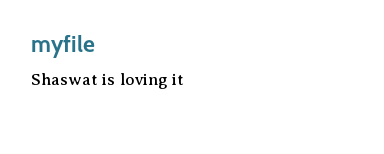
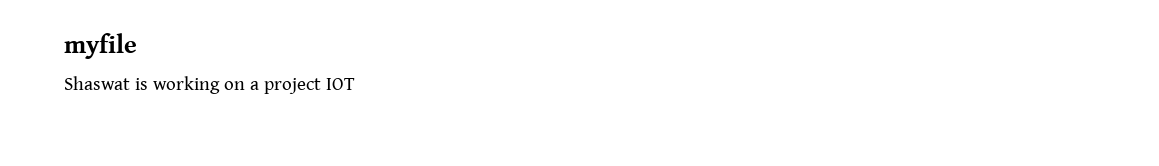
[119,73,185,89] loving it -> [152,76,355,94] working on a project IOT

